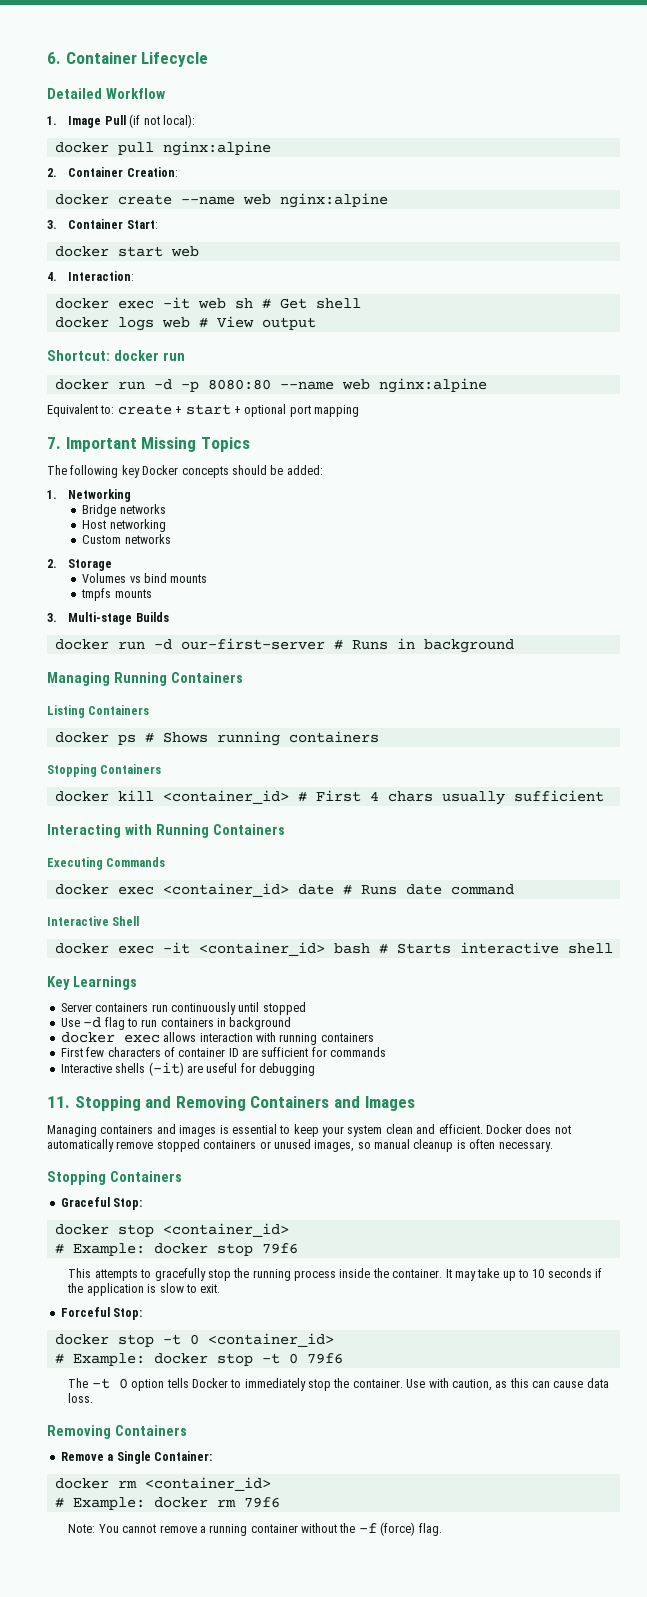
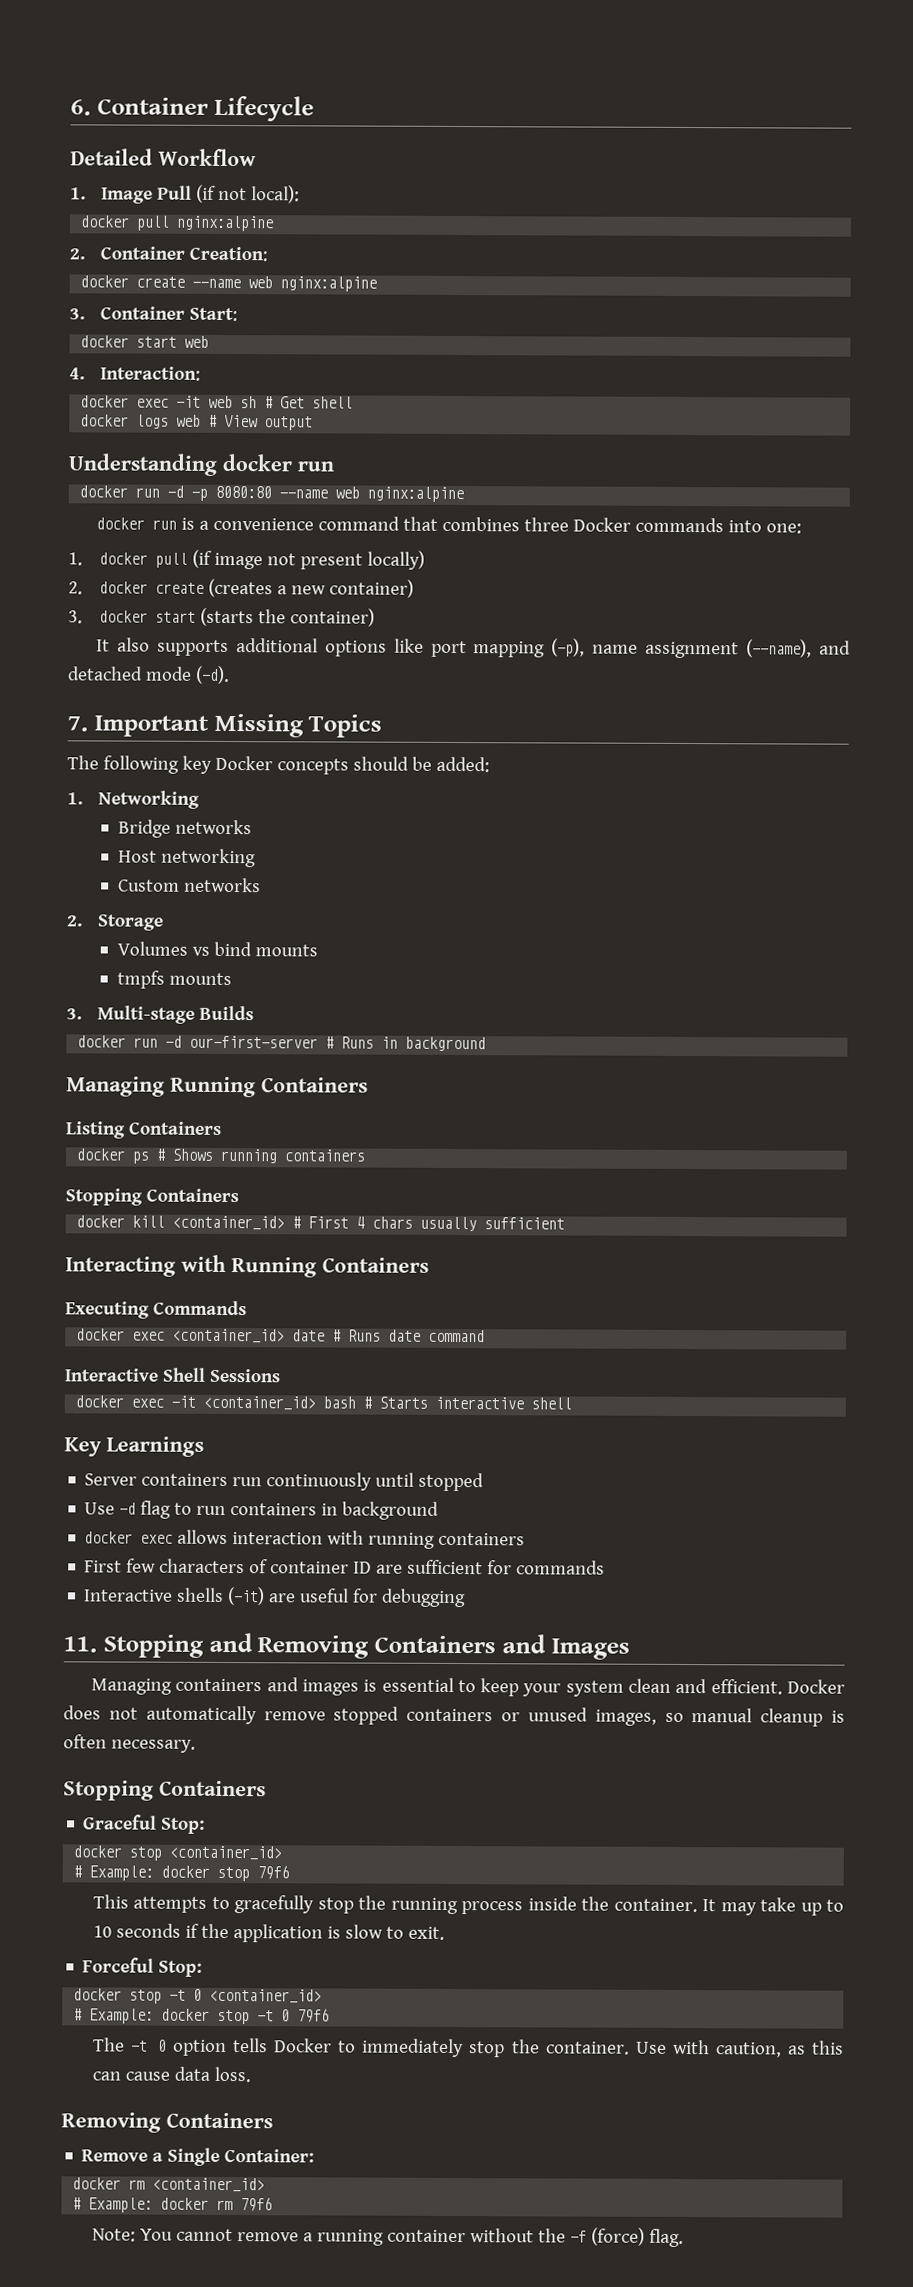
[47,350,110,361] Shortcut: -> [68,453,218,476] Understanding
[47,404,359,417] Equivalent to: create + start + optional port mapping -> [96,516,802,534] [68,549,425,570] [68,578,414,598] [68,607,375,627] [96,637,851,659] [68,665,230,685] docker run is a convenience command that combines three Docker commands into one: // 1. docker pull (if image not present locally) // 2. docker create (creates a new container) // 3. docker start (starts the container) // It also supports additional options like port mapping (-p), name assignment (--name), and detached mode (-d).
(140, 921) none -> [209,1368,281,1383] Sessions

